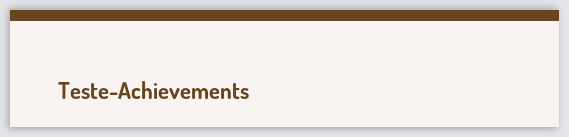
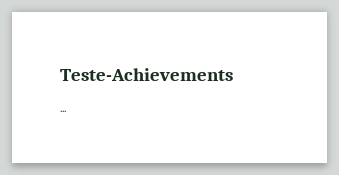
(249, 90) none -> [60,110,66,112] // ...

